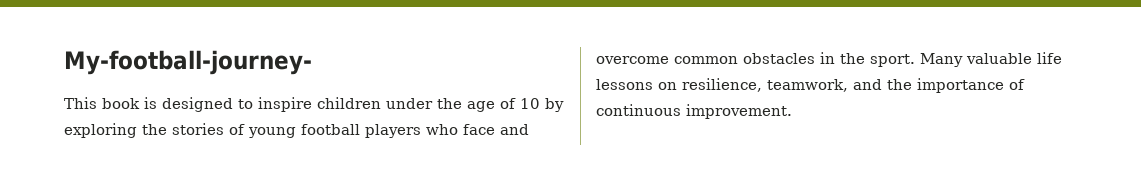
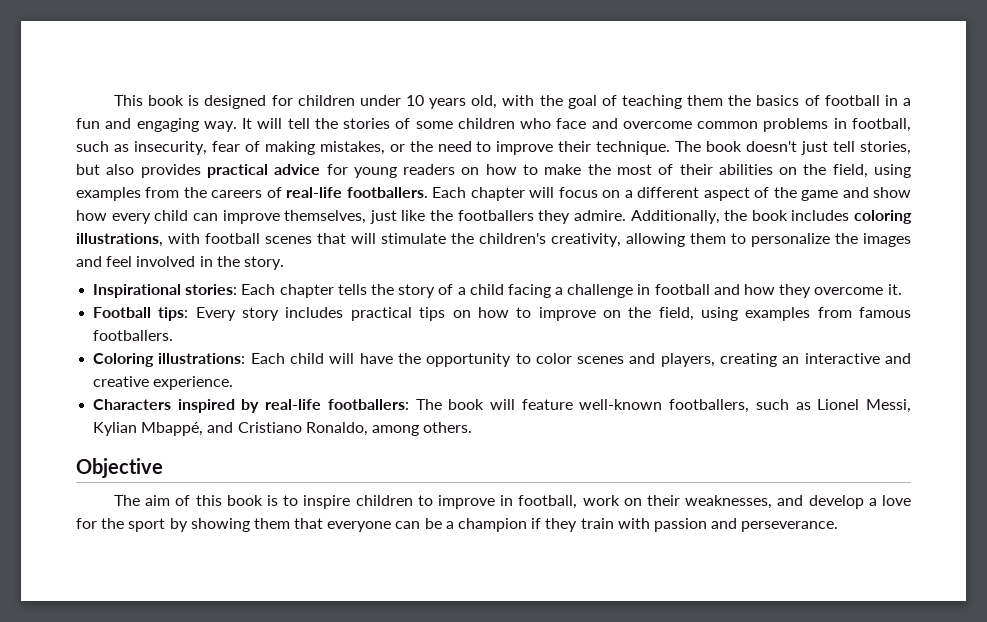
[64,50,312,75] My-football-journey- // -> (114, 100) none
[238,97,564,112] [64,123,421,138] to inspire children under the age of 10 by exploring the stories of young football players -> [271,95,912,109] [76,118,515,132] for children under 10 years old, with the goal of teaching them the basics of football in a fun and engaging way. It will tell the stories of some children
[743,52,1062,67] [596,78,1025,93] [596,104,792,119] obstacles in the sport. Many valuable life lessons on resilience, teamwork, and the importance of continuous improvement. -> [763,118,912,132] [76,141,911,155] [76,164,911,178] [76,187,912,201] [76,210,912,224] [76,233,911,247] [76,256,284,270] [93,284,902,298] [93,307,912,321] [93,330,174,341] [93,353,912,367] [93,376,234,390] [93,399,912,413] [93,422,473,436] [76,458,163,478] [114,495,911,509] [76,518,839,532] problems in football, such as insecurity, fear of making mistakes, or the need to improve their technique. The book doesn't just tell stories, but also provides practical advice for young readers on how to make the most of their abilities on the field, using examples from the careers of real-life footballers. Each chapter will focus on a different aspect of the game and show how every child can improve themselves, just like the footballers they admire. Additionally, the book includes coloring illustrations, with football scenes that will stimulate the children's creativity, allowing them to personalize the images and feel involved in the story. // Inspirational stories: Each chapter tells the story of a child facing a challenge in football and how they overcome it. // Football tips: Every story includes practical tips on how to improve on the field, using examples from famous footballers. // Coloring illustrations: Each child will have the opportunity to color scenes and players, creating an interactive and creative experience. // Characters inspired by real-life footballers: The book will feature well-known footballers, such as Lionel Messi, Kylian Mbappé, and Cristiano Ronaldo, among others. // Objective // The aim of this book is to inspire children to improve in football, work on their weaknesses, and develop a love for the sport by showing them that everyone can be a champion if they train with passion and perseverance.

